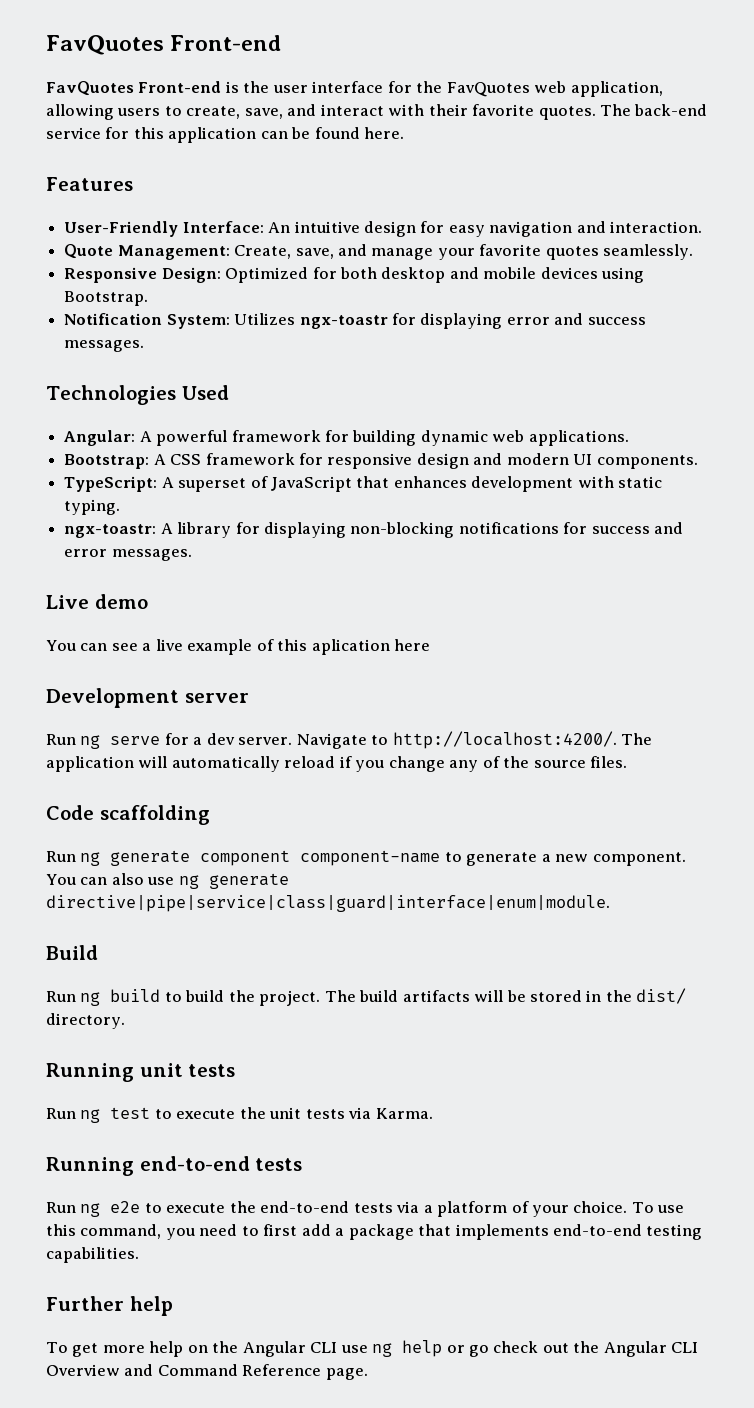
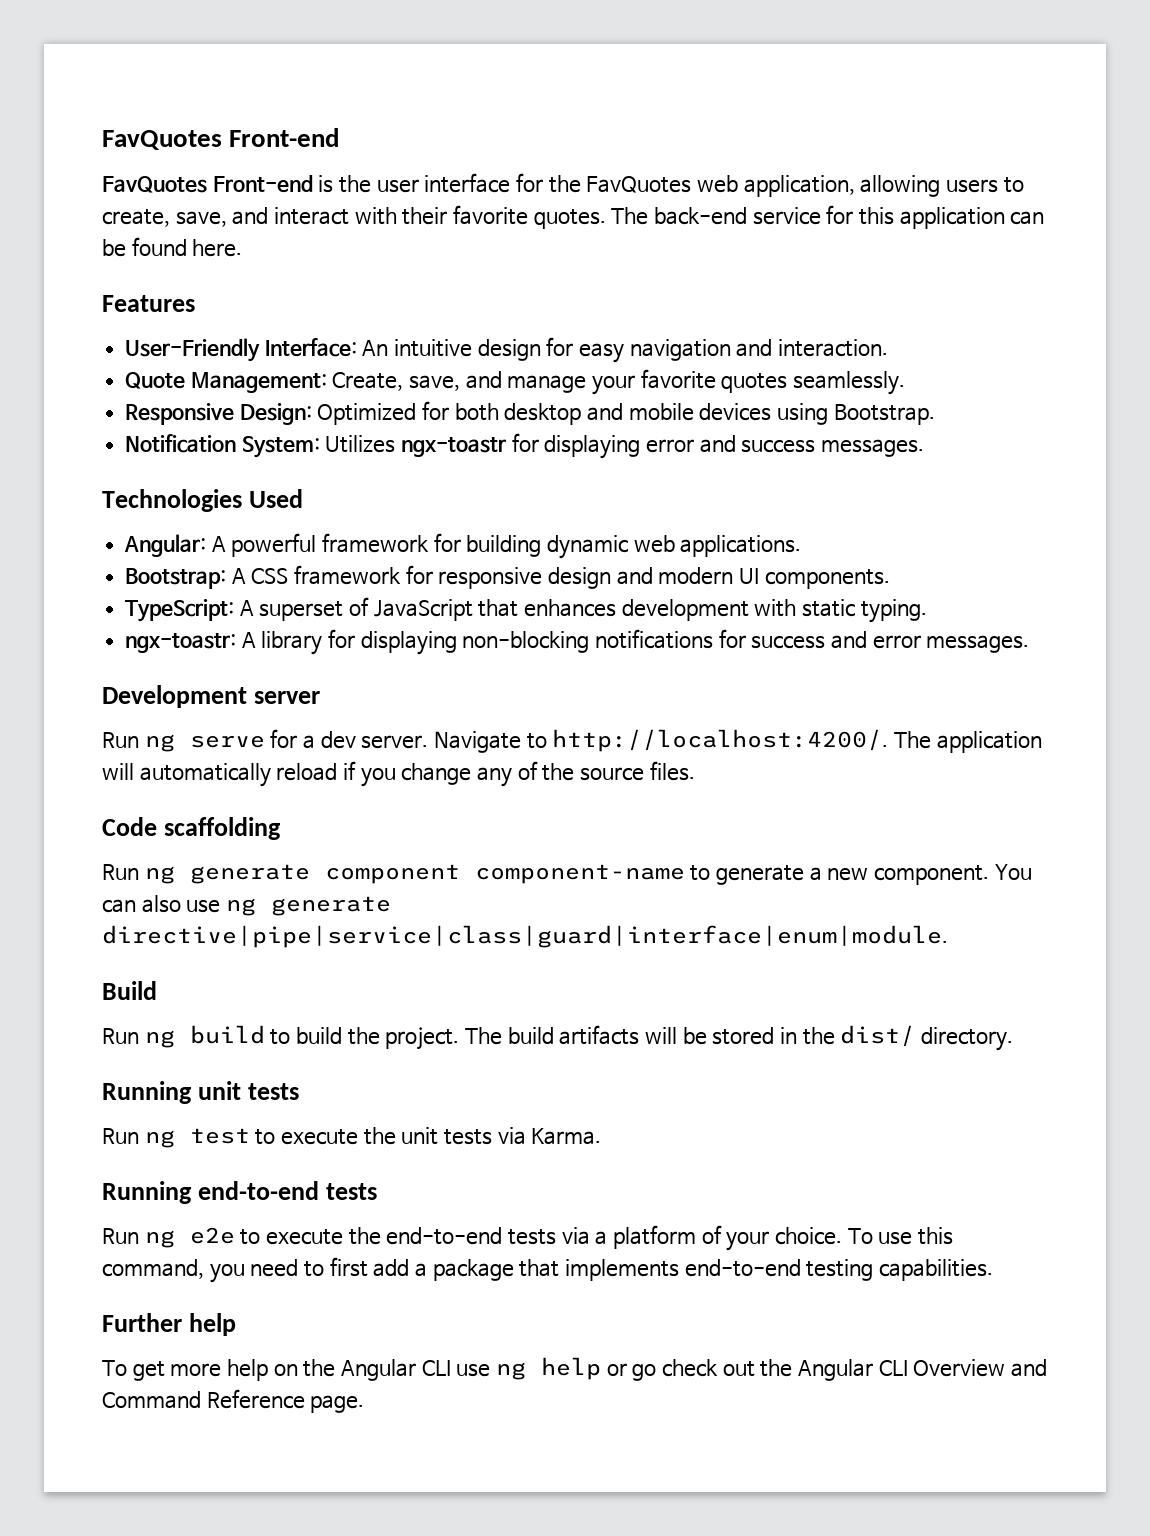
[46,594,148,609] [46,639,431,655] // Live demo // You can see a live example of this aplication here -> (1030, 644) none

